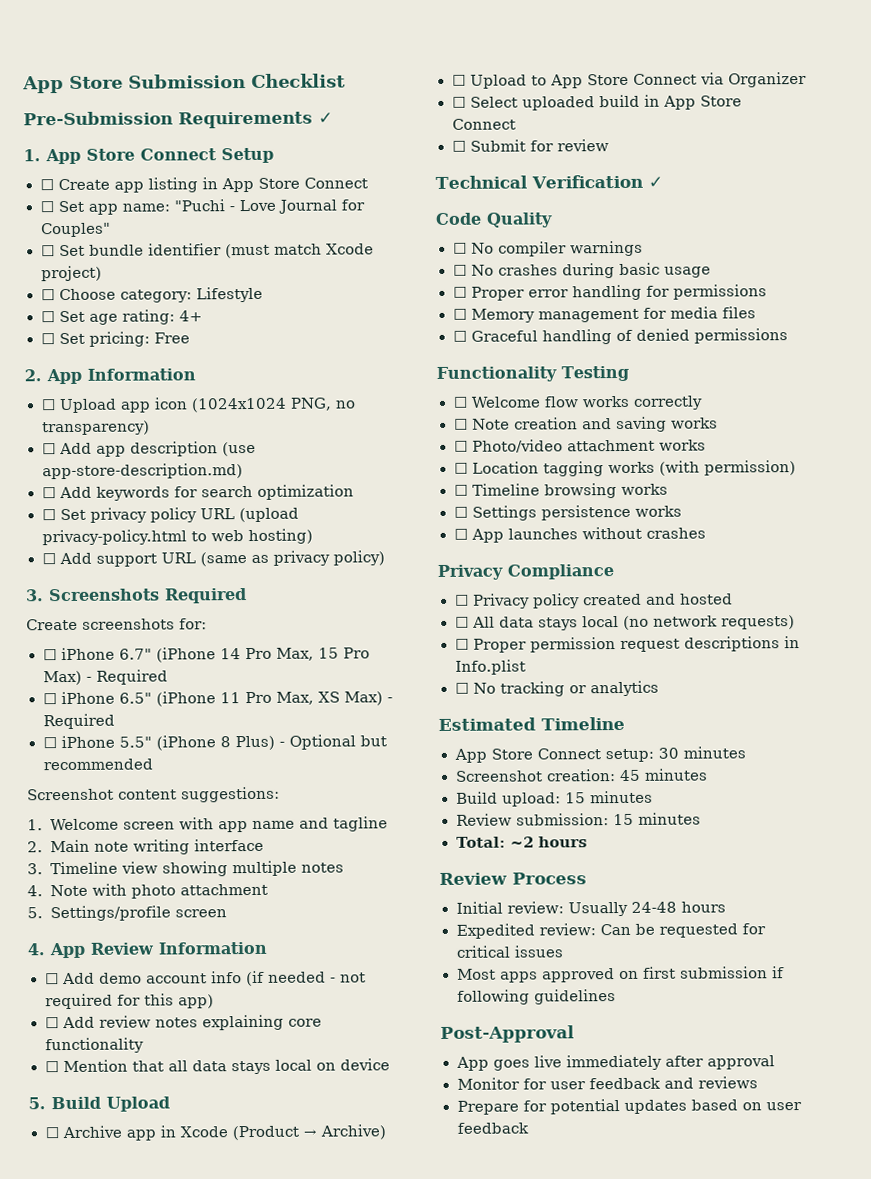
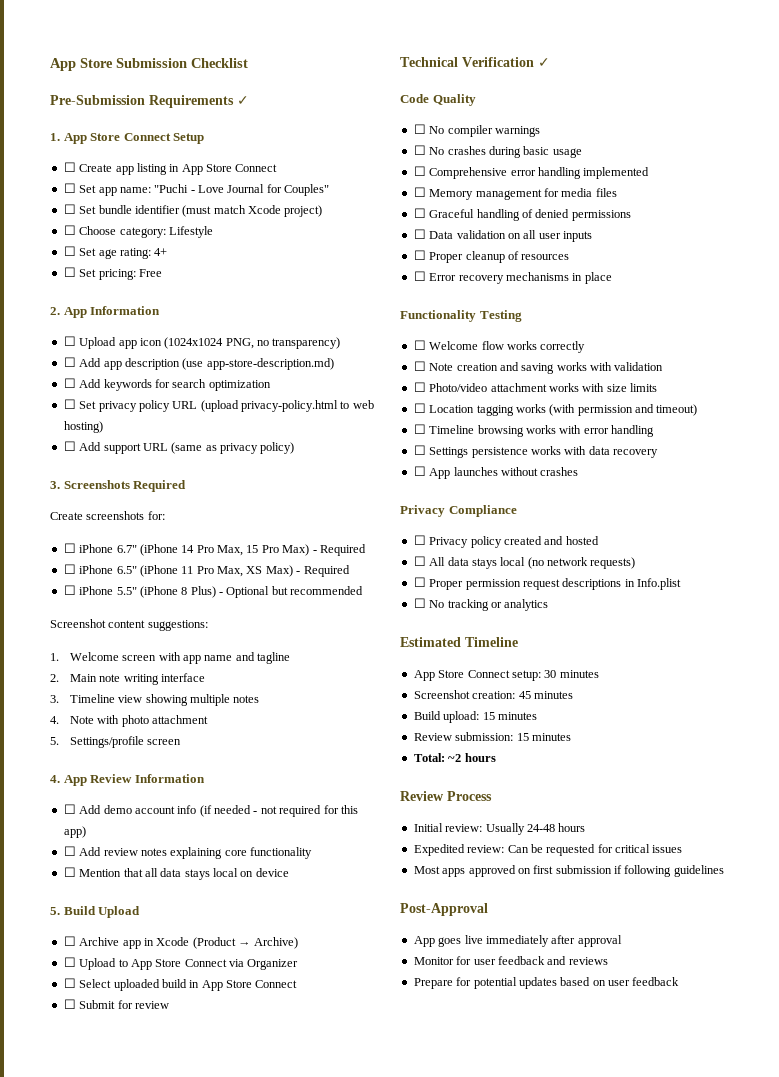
[470,284,767,301] Proper error handling for permissions -> [429,167,650,179] Comprehensive error handling implemented
(788, 336) none -> [413,229,592,242] [413,250,570,263] [413,271,612,284] // ☐ Data validation on all user inputs // ☐ Proper cleanup of resources // ☐ Error recovery mechanisms in place
(718, 423) none -> [590,362,664,371] with validation
(706, 445) none -> [582,383,657,392] with size limits
[703,460,796,476] permission) -> [577,404,698,416] permission and timeout)
(668, 489) none -> [559,425,654,437] with error handling
(682, 511) none -> [564,446,658,458] with data recovery

